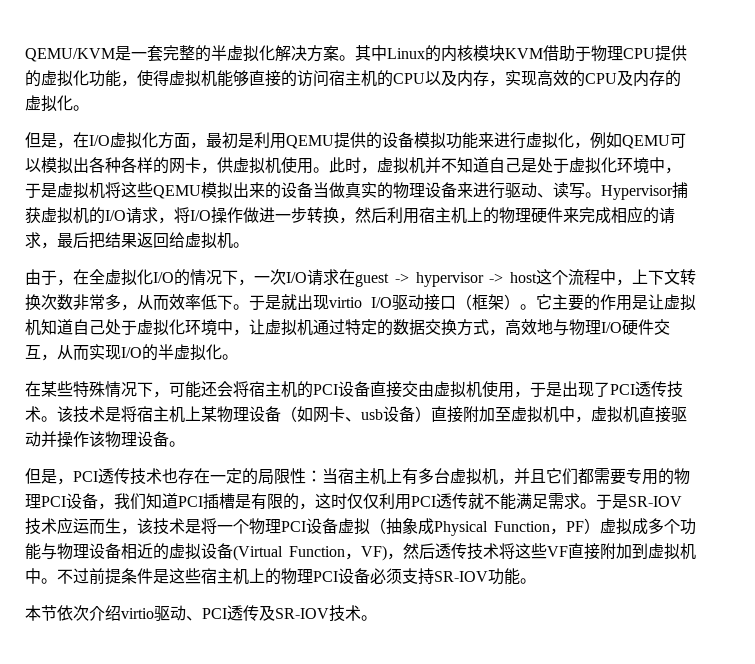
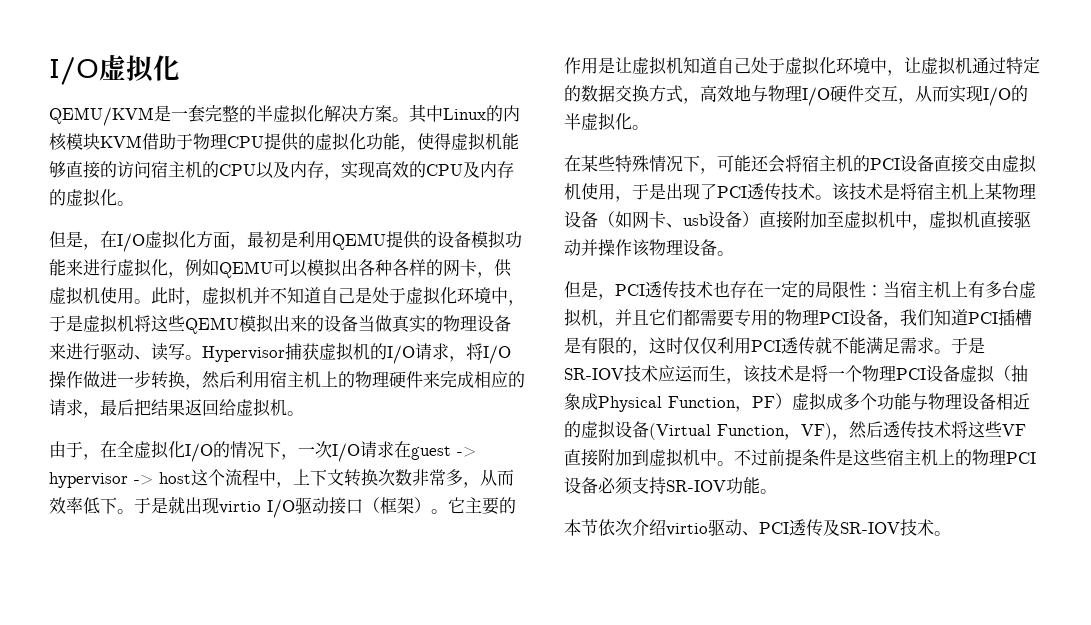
(25, 55) none -> [49,54,180,85] I/O虚拟化 //

